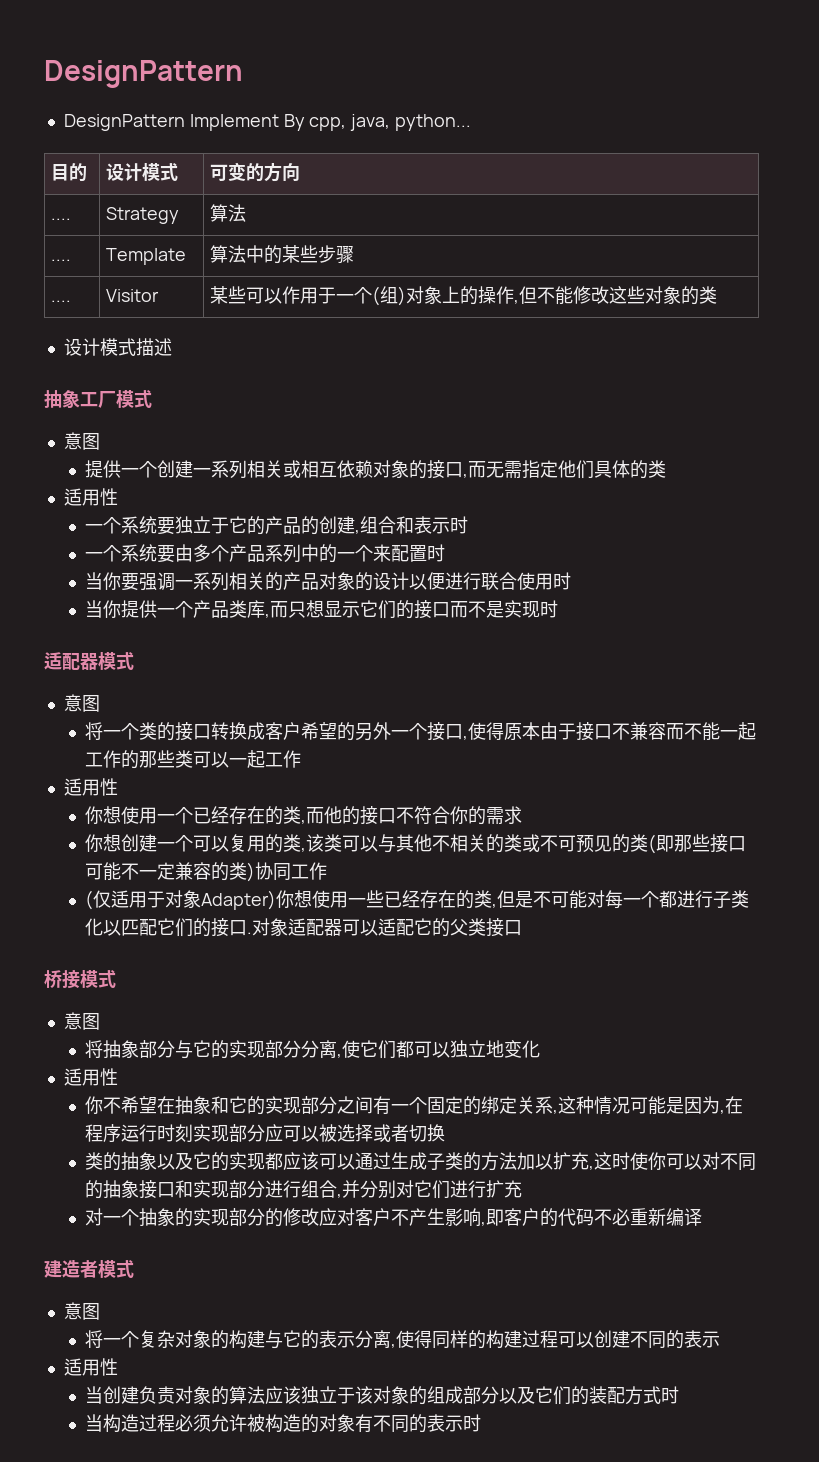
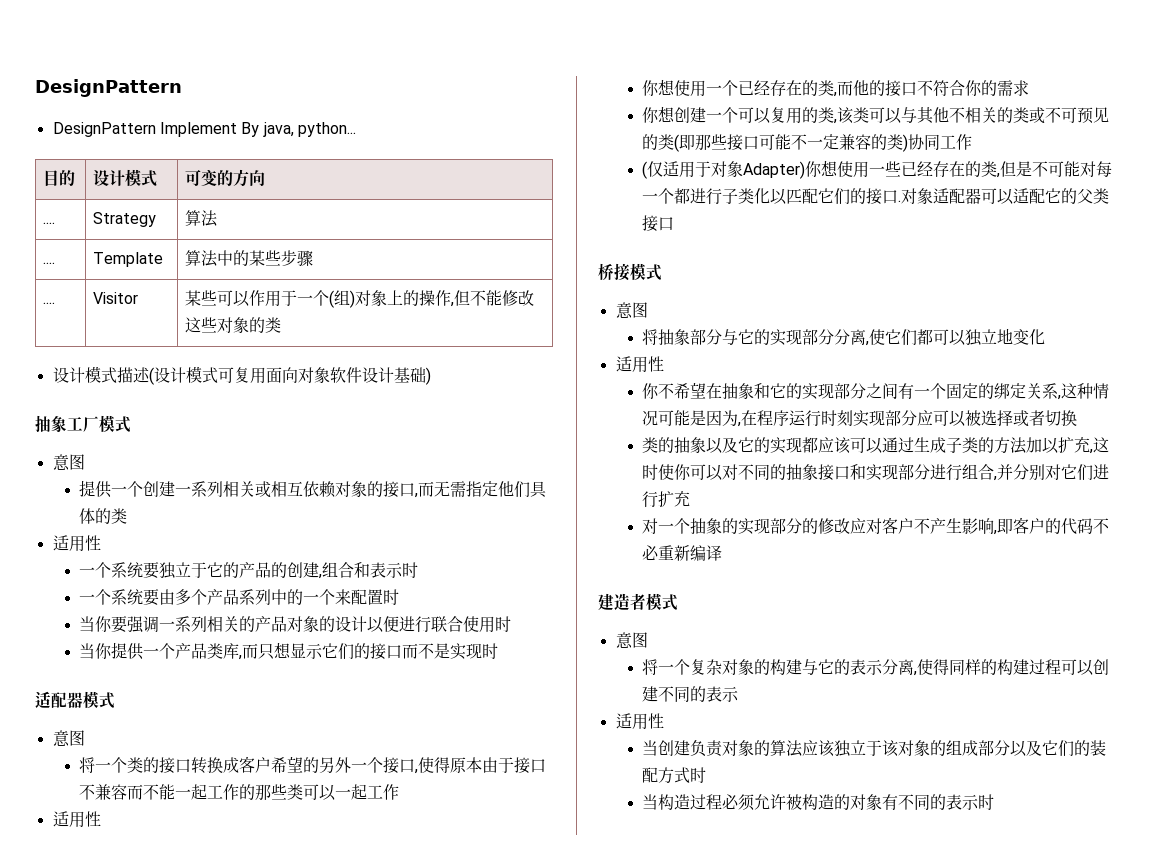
[309,117,347,131] cpp, -> (260, 129) none
(172, 347) none -> [148,366,431,385] (设计模式可复用面向对象软件设计基础)

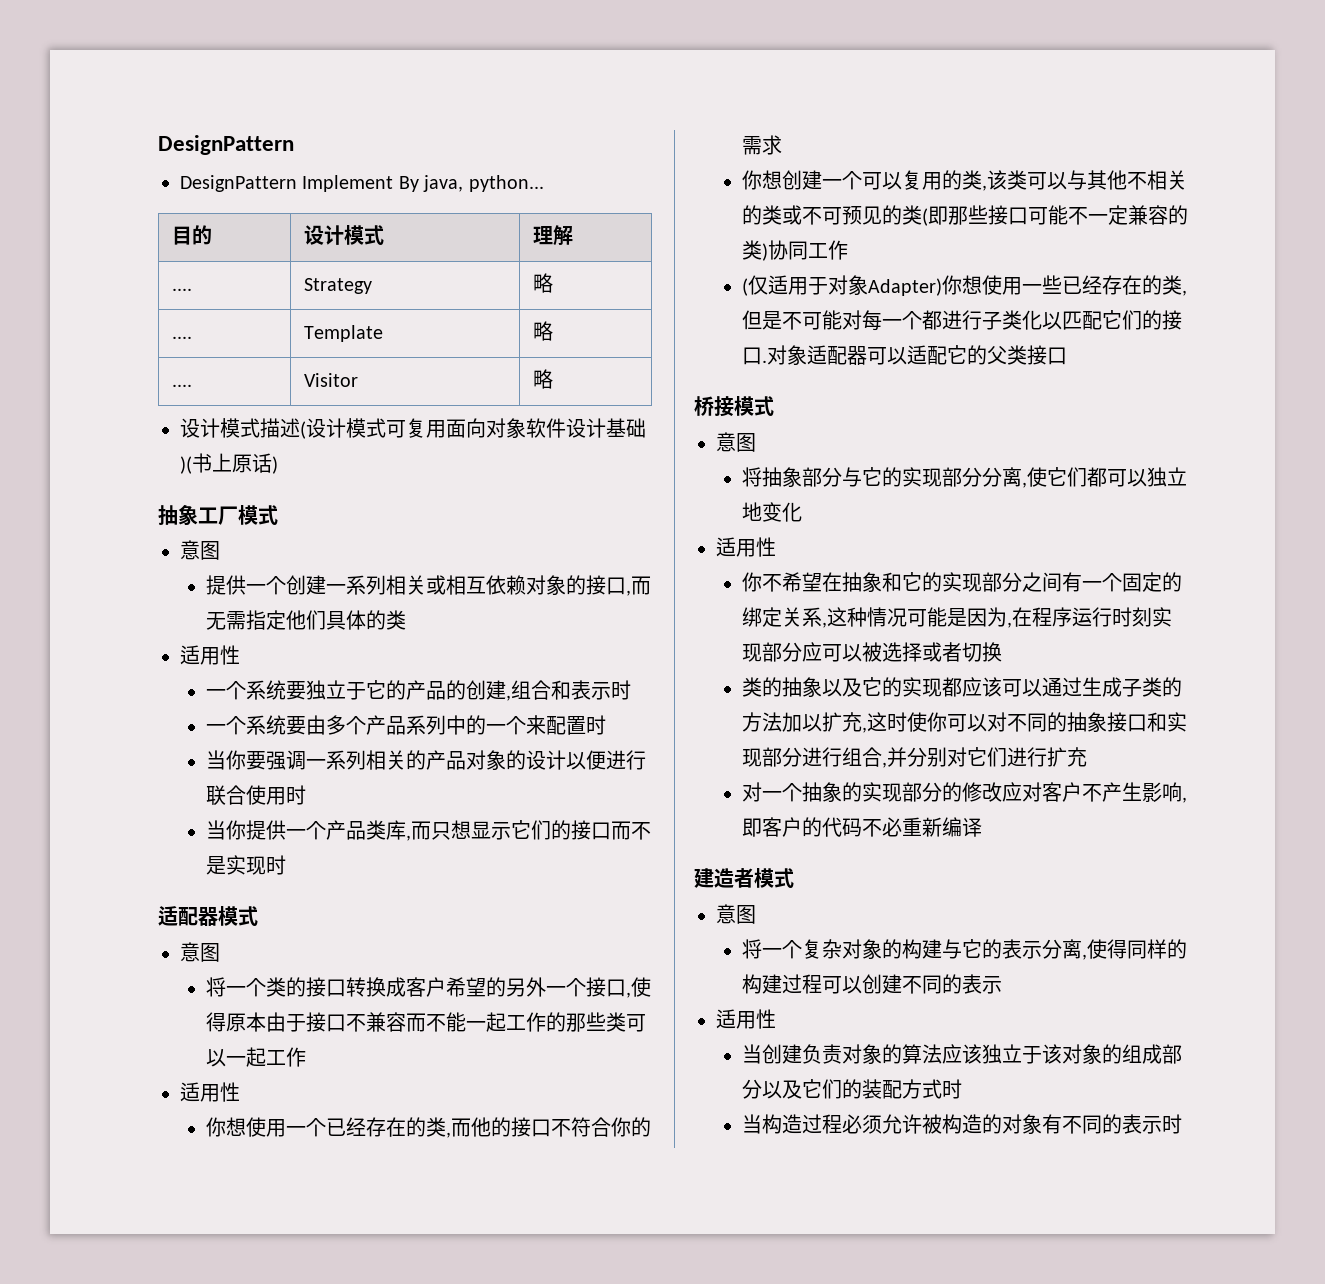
[184,169,265,187] 可变的方向 -> [532,225,573,246] 理解
[184,210,218,227] 算法 -> [532,273,553,293] 略
[184,250,313,267] [42,302,55,304] [92,292,138,304] [184,290,534,308] [184,317,281,333] 算法中的某些步骤 // .... | Visitor | 某些可以作用于一个(组)对象上的操作,但不能修改这些对象的类 -> [532,321,553,341] [171,384,192,387] [303,373,358,387] [532,369,553,389] 略 // .... | Visitor | 略
(426, 375) none -> [180,453,272,474] )(书上原话

